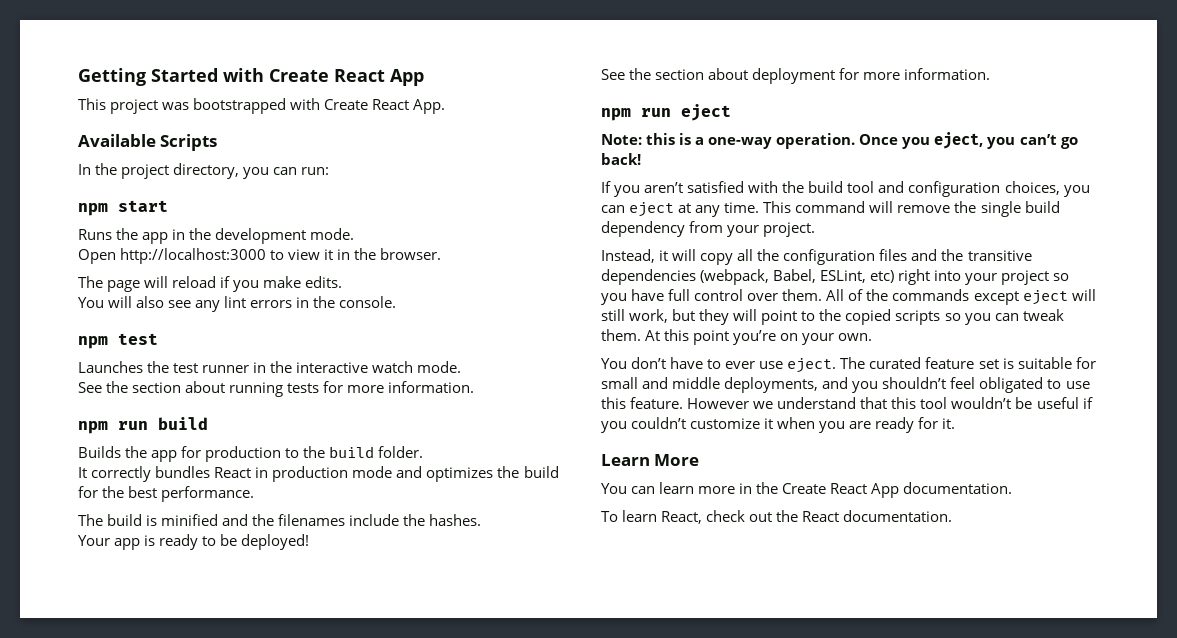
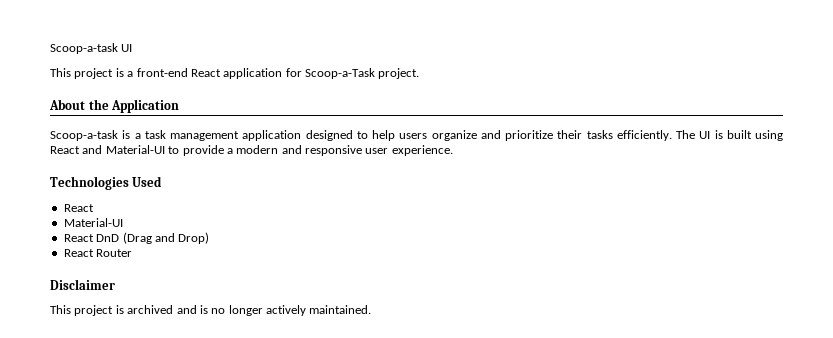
[78,68,424,86] [78,98,446,114] [78,134,218,151] [78,163,330,179] [78,200,168,216] [78,228,355,244] [78,248,442,264] [78,276,343,292] [78,296,397,312] [78,333,158,349] [78,361,462,373] [78,381,475,397] [78,417,208,434] [78,446,424,462] [78,466,559,482] [78,486,255,502] [78,514,482,526] [78,534,310,550] [601,68,991,84] [601,104,731,121] [601,132,1078,149] [601,153,641,165] [601,181,1090,197] [601,201,1060,217] [601,221,816,237] [601,249,1032,265] [601,269,1070,285] [601,289,1096,305] [601,309,1064,325] [601,329,873,345] [601,357,1096,373] [601,377,1090,393] [601,397,1093,409] [601,417,956,433] [601,454,700,466] [601,482,1013,498] [601,510,953,524] Getting Started with Create React App // This project was bootstrapped with Create React App. // Available Scripts // In the project directory, you can run: // npm start // Runs the app in the development mode. // Open http://localhost:3000 to view it in the browser. // The page will reload if you make edits. // You will also see any lint errors in the console. // npm test // Launches the test runner in the interactive watch mode. // See the section about running tests for more information. // npm run build // Builds the app for production to the build folder. // It correctly bundles React in production mode and optimizes the build for the best performance. // The build is minified and the filenames include the hashes. // Your app is ready to be deployed! // See the section about deployment for more information. // npm run eject // Note: this is a one-way operation. Once you eject, you can’t go back! // If you aren’t satisfied with the build tool and configuration choices, you can eject at any time. This command will remove the single build dependency from your project. // Instead, it will copy all the configuration files and the transitive dependencies (webpack, Babel, ESLint, etc) right into your project so you have full control over them. All of the commands except eject will still work, but they will point to the copied scripts so you can tweak them. At this point you’re on your own. // You don’t have to ever use eject. The curated feature set is suitable for small and middle deployments, and you shouldn’t feel obligated to use this feature. However we understand that this tool wouldn’t be useful if you couldn’t customize it when you are ready for it. // Learn More // You can learn more in the Create React App documentation. // To learn React, check out the React documentation. -> [50,43,133,54] [50,68,420,79] [49,99,180,113] [50,130,783,141] [50,145,453,156] [50,176,163,190] [63,204,94,212] [63,218,123,227] [63,232,210,244] [63,249,133,257] [50,279,115,290] [50,305,372,316] Scoop-a-task UI // This project is a front-end React application for Scoop-a-Task project. // About the Application // Scoop-a-task is a task management application designed to help users organize and prioritize their tasks efficiently. The UI is built using React and Material-UI to provide a modern and responsive user experience. // Technologies Used // React // Material-UI // React DnD (Drag and Drop) // React Router // Disclaimer // This project is archived and is no longer actively maintained.

